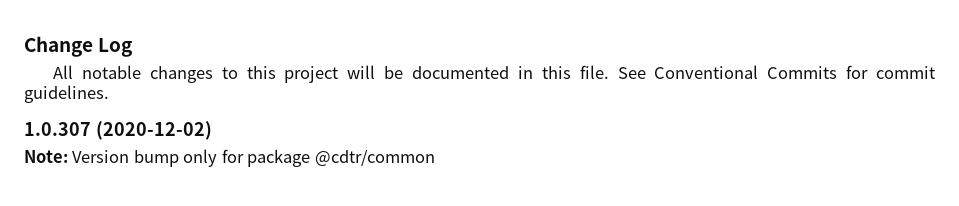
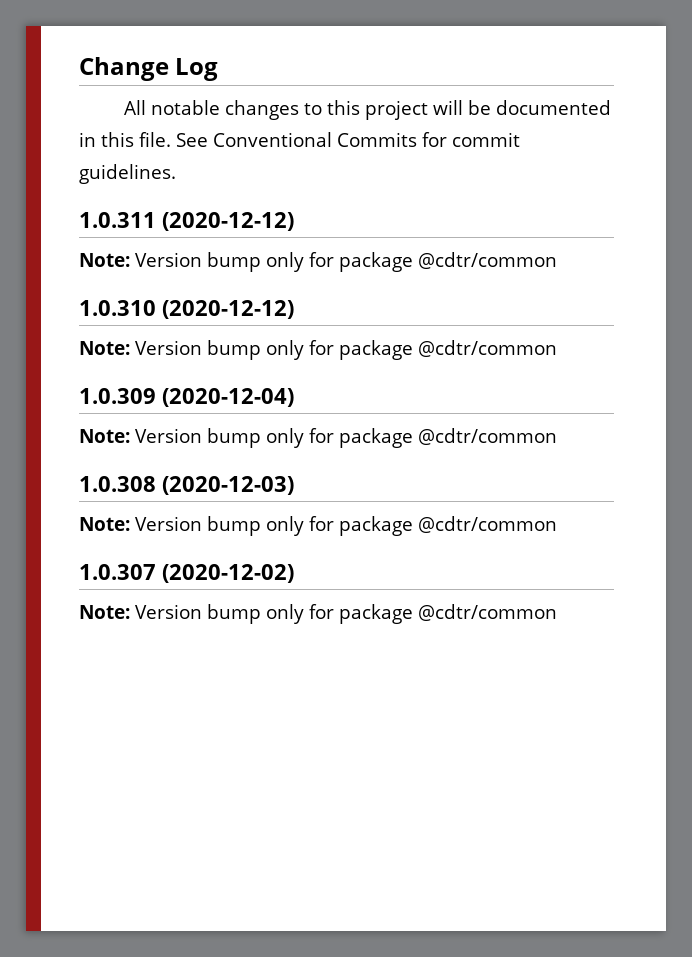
(109, 94) none -> [79,212,294,231] [79,252,557,272] [79,300,294,319] [79,340,557,360] [79,388,294,407] [79,428,557,448] [79,476,294,495] [79,516,557,536] // 1.0.311 (2020-12-12) // Note: Version bump only for package @cdtr/common // 1.0.310 (2020-12-12) // Note: Version bump only for package @cdtr/common // 1.0.309 (2020-12-04) // Note: Version bump only for package @cdtr/common // 1.0.308 (2020-12-03) // Note: Version bump only for package @cdtr/common

